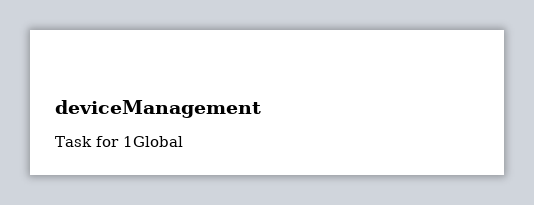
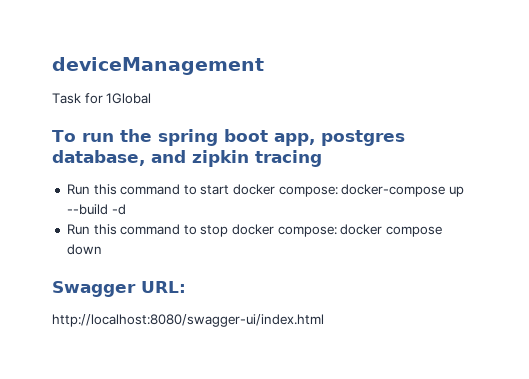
(183, 141) none -> [52,129,405,146] [52,150,322,167] [66,184,465,197] [66,204,126,215] [66,224,443,237] [66,244,102,255] [52,281,186,297] [52,314,324,327] // To run the spring boot app, postgres database, and zipkin tracing // Run this command to start docker compose: docker-compose up --build -d // Run this command to stop docker compose: docker compose down // Swagger URL: // http://localhost:8080/swagger-ui/index.html

